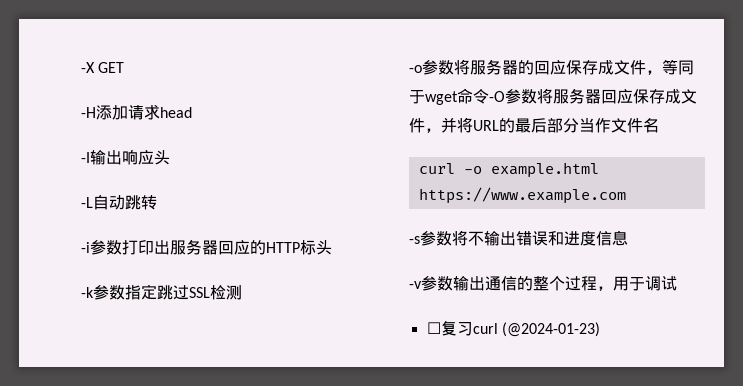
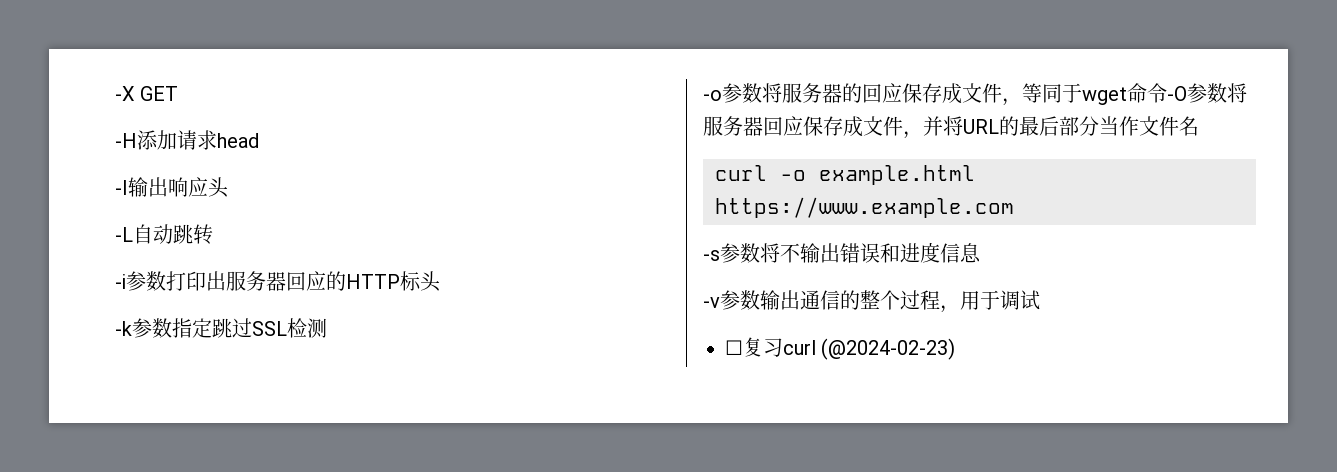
[501,322,600,337] (@2024-01-23) -> [821,338,956,360] (@2024-02-23)

